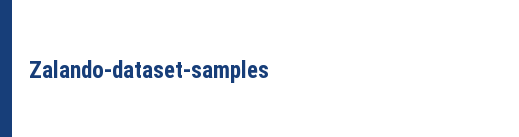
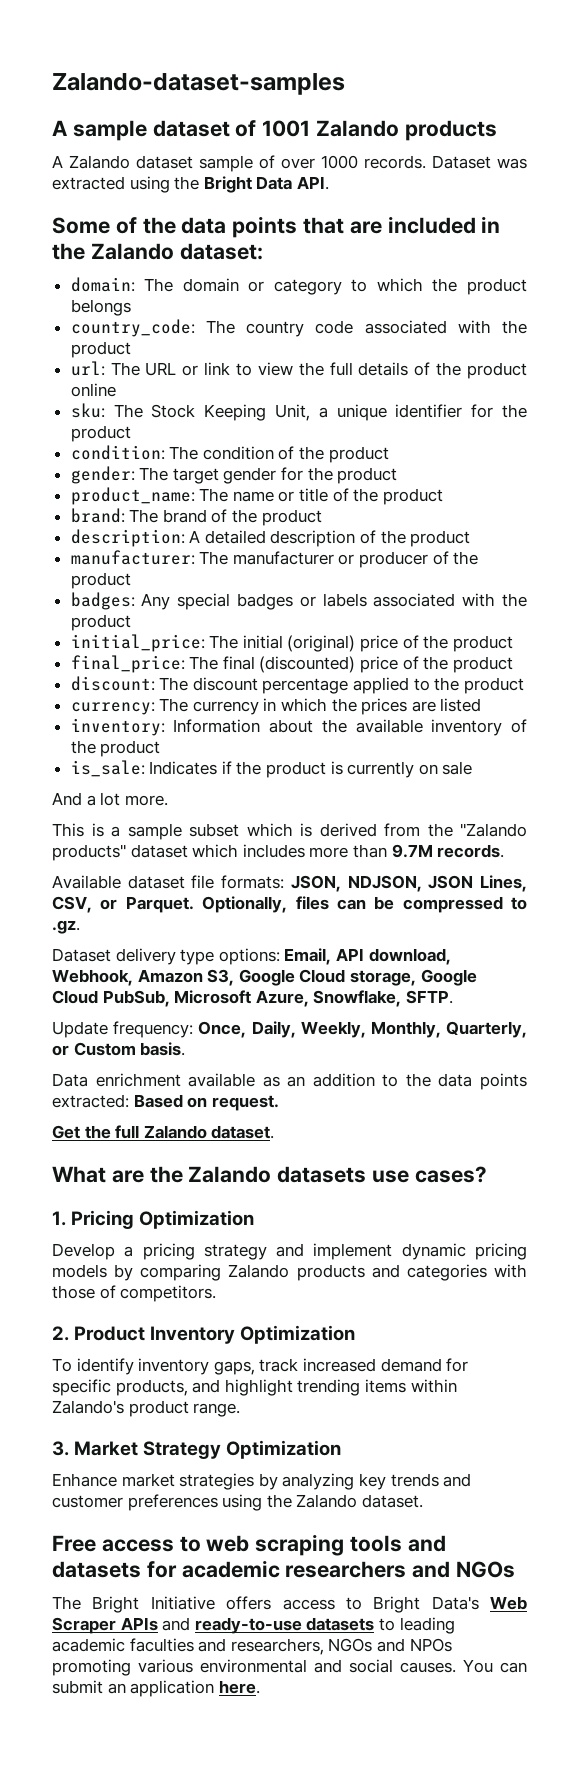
(269, 71) none -> [52,120,497,141] [52,155,527,172] [52,176,329,193] [52,216,501,238] [52,243,263,260] [70,277,528,295] [70,299,131,316] [70,319,527,337] [70,341,131,358] [70,361,527,379] [70,383,116,397] [70,403,528,421] [70,425,131,442] [70,445,389,463] [70,466,398,484] [70,487,443,505] [70,508,322,526] [70,529,471,547] [70,550,479,568] [70,572,131,589] [70,592,527,610] [70,614,131,631] [70,634,513,652] [70,655,513,673] [70,676,524,694] [70,698,482,715] [70,718,527,736] [70,740,161,757] [70,760,473,778] [52,792,168,806] [52,823,527,840] [52,844,505,861] [52,875,527,892] [52,896,527,913] [52,920,80,934] [52,948,451,965] [52,969,477,986] [52,990,453,1007] [52,1021,527,1038] [52,1042,186,1056] [52,1073,527,1090] [52,1094,279,1111] [52,1125,275,1139] [52,1166,487,1183] [52,1210,255,1229] [52,1243,527,1260] [52,1264,527,1281] [52,1285,217,1302] [52,1325,356,1344] [52,1358,469,1375] [52,1379,457,1396] [52,1400,241,1417] [52,1440,342,1459] [52,1473,472,1490] [52,1494,423,1511] [52,1534,446,1556] [52,1560,516,1578] [52,1596,527,1613] [52,1617,455,1634] [52,1638,452,1655] [52,1659,527,1676] [52,1680,260,1697] // A sample dataset of 1001 Zalando products // A Zalando dataset sample of over 1000 records. Dataset was extracted using the Bright Data API. // Some of the data points that are included in the Zalando dataset: // domain: The domain or category to which the product belongs // country_code: The country code associated with the product // url: The URL or link to view the full details of the product online // sku: The Stock Keeping Unit, a unique identifier for the product // condition: The condition of the product // gender: The target gender for the product // product_name: The name or title of the product // brand: The brand of the product // description: A detailed description of the product // manufacturer: The manufacturer or producer of the product // badges: Any special badges or labels associated with the product // initial_price: The initial (original) price of the product // final_price: The final (discounted) price of the product // discount: The discount percentage applied to the product // currency: The currency in which the prices are listed // inventory: Information about the available inventory of the product // is_sale: Indicates if the product is currently on sale // And a lot more. // This is a sample subset which is derived from the "Zalando products" dataset which includes more than 9.7M records. // Available dataset file formats: JSON, NDJSON, JSON Lines, CSV, or Parquet. Optionally, files can be compressed to .gz. // Dataset delivery type options: Email, API download, Webhook, Amazon S3, Google Cloud storage, Google Cloud PubSub, Microsoft Azure, Snowflake, SFTP. // Update frequency: Once, Daily, Weekly, Monthly, Quarterly, or Custom basis. // Data enrichment available as an addition to the data points extracted: Based on request. // Get the full Zalando dataset. // What are the Zalando datasets use cases? // 1. Pricing Optimization // Develop a pricing strategy and implement dynamic pricing models by comparing Zalando products and categories with those of competitors. // 2. Product Inventory Optimization // To identify inventory gaps, track increased demand for specific products, and highlight trending items within Zalando's product range. // 3. Market Strategy Optimization // Enhance market strategies by analyzing key trends and customer preferences using the Zalando dataset. // Free access to web scraping tools and datasets for academic researchers and NGOs // The Bright Initiative offers access to Bright Data's Web Scraper APIs and ready-to-use datasets to leading academic faculties and researchers, NGOs and NPOs promoting various environmental and social causes. You can submit an application here.

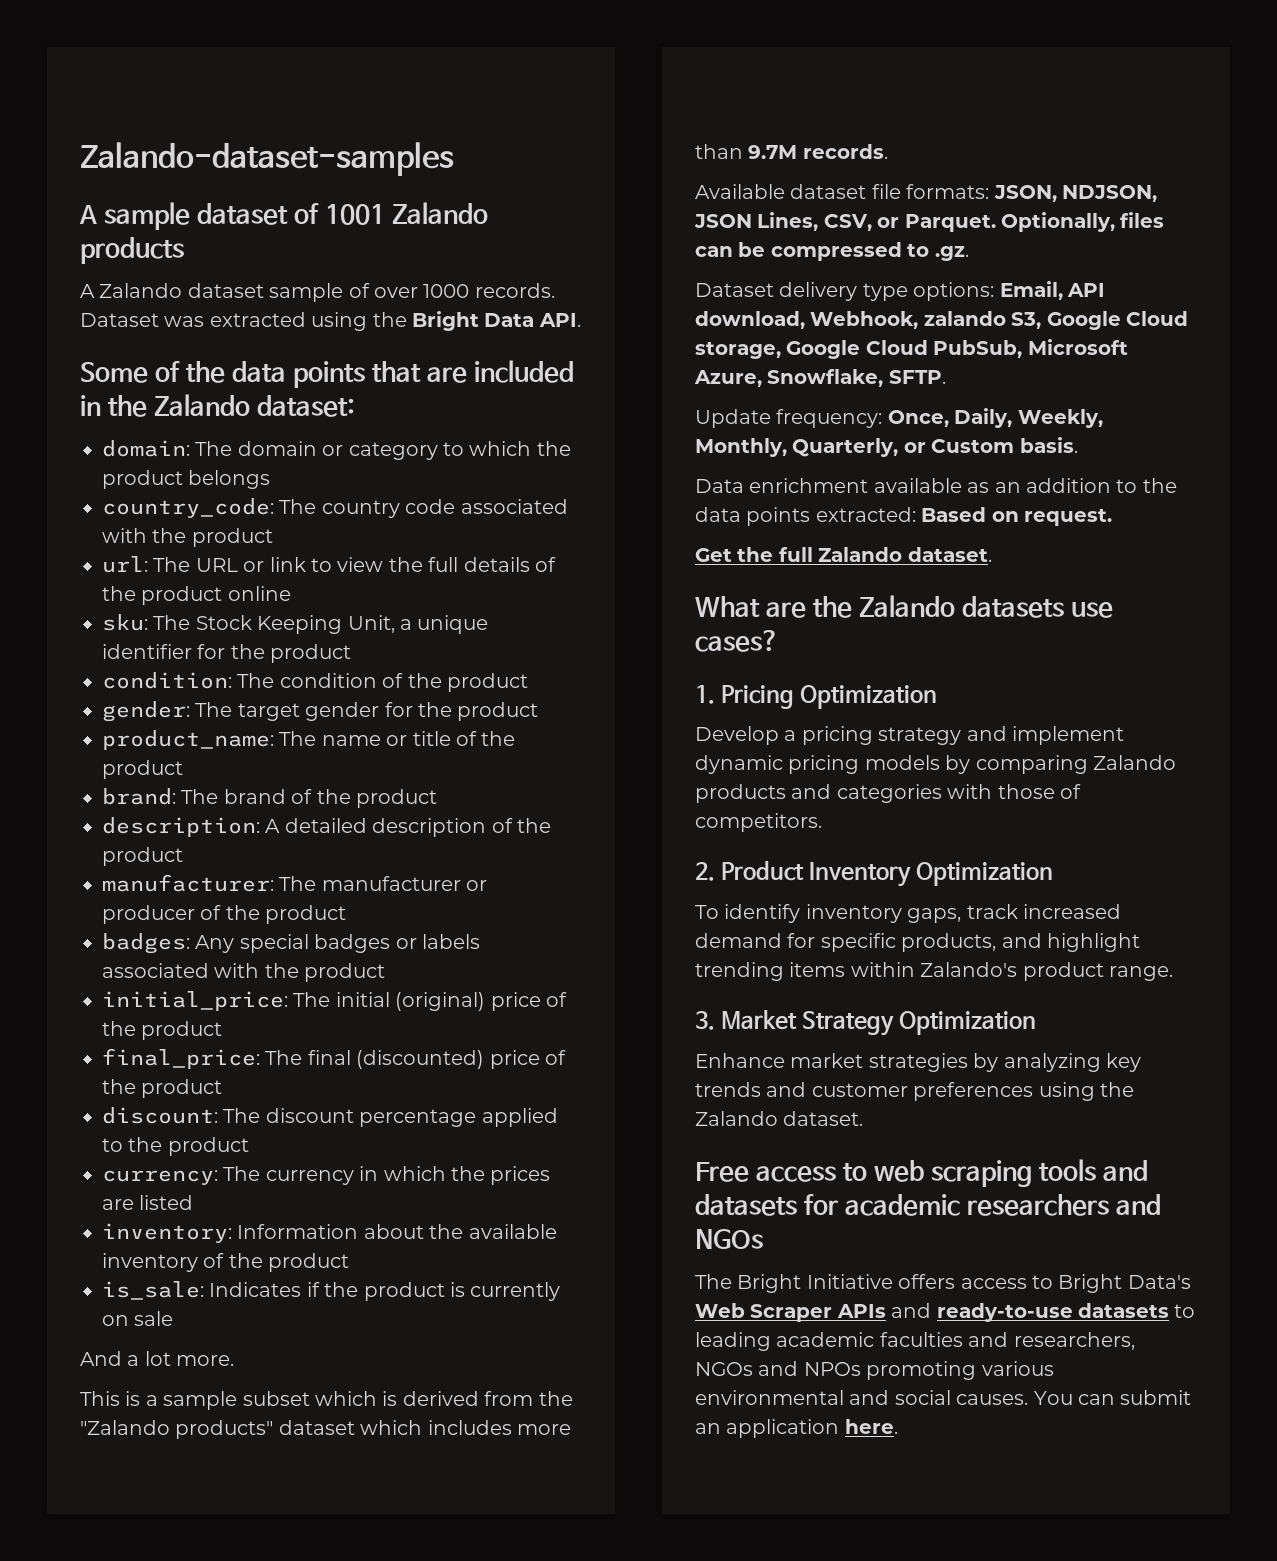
[137,969,203,983] Amazon -> [923,311,1006,326] zalando

